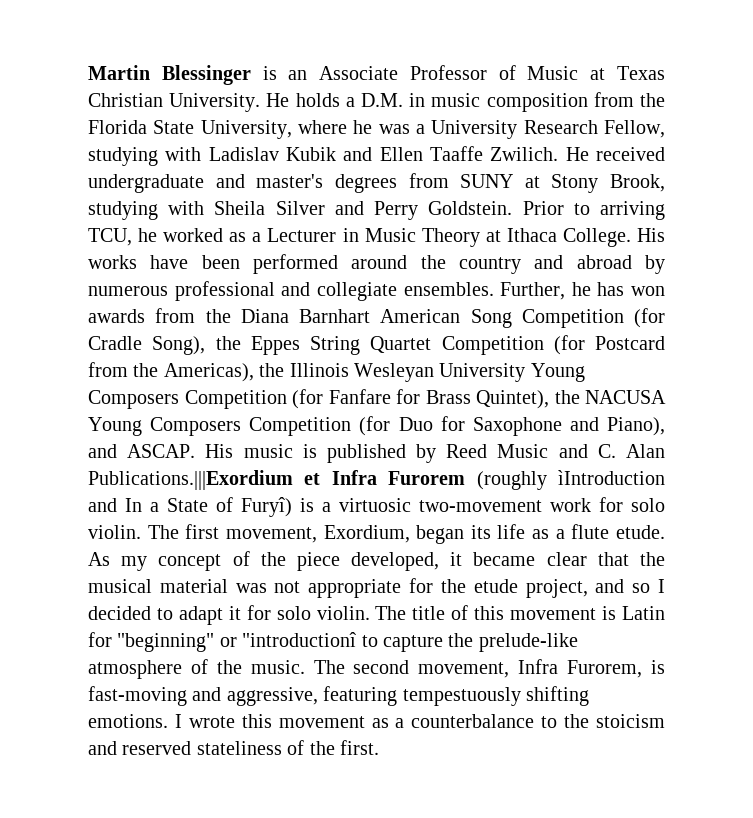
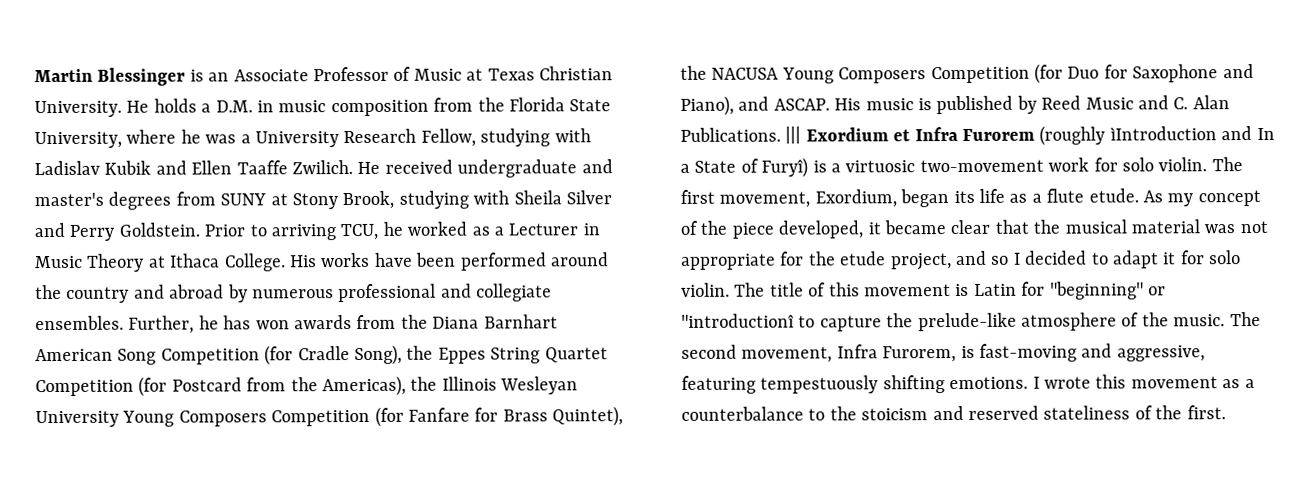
[88,470,293,490] Publications.|||Exordium -> [680,126,889,144] Publications. ||| Exordium

